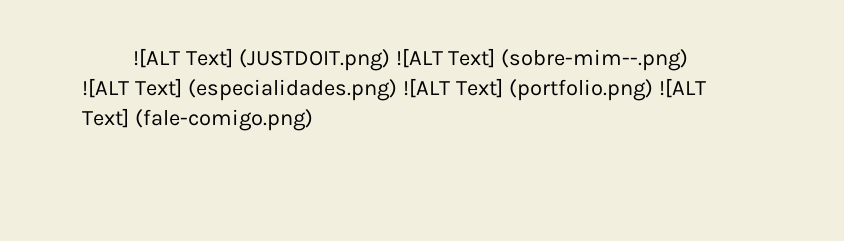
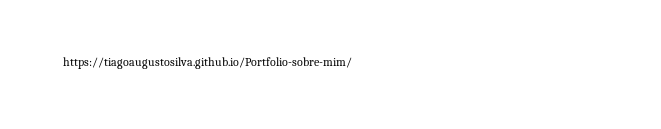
[132,48,689,71] [82,78,706,101] [82,108,313,131] ![ALT Text] (JUSTDOIT.png) ![ALT Text] (sobre-mim--.png) ![ALT Text] (especialidades.png) ![ALT Text] (portfolio.png) ![ALT Text] (fale-comigo.png) -> [63,57,352,69] https://tiagoaugustosilva.github.io/Portfolio-sobre-mim/

